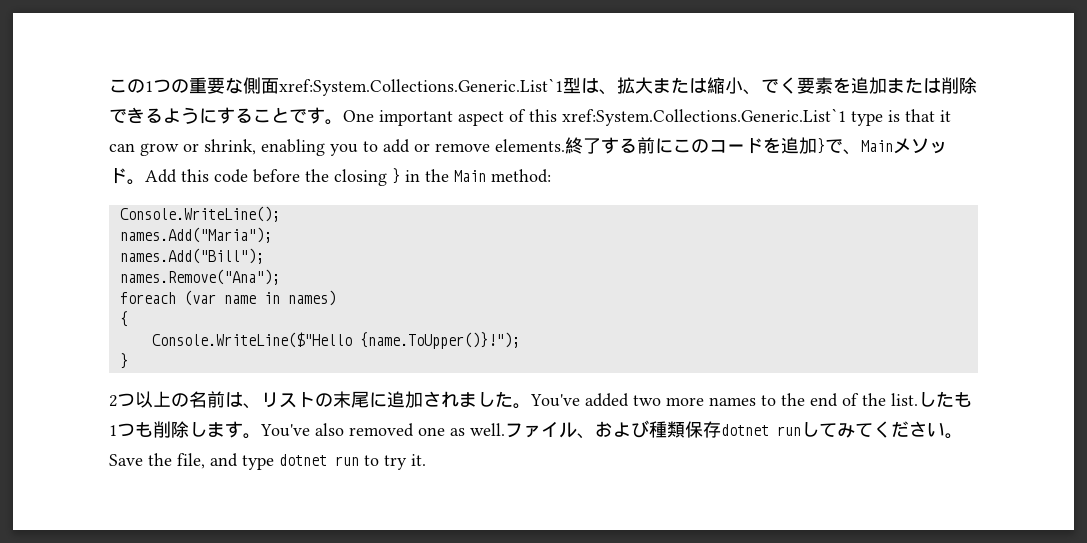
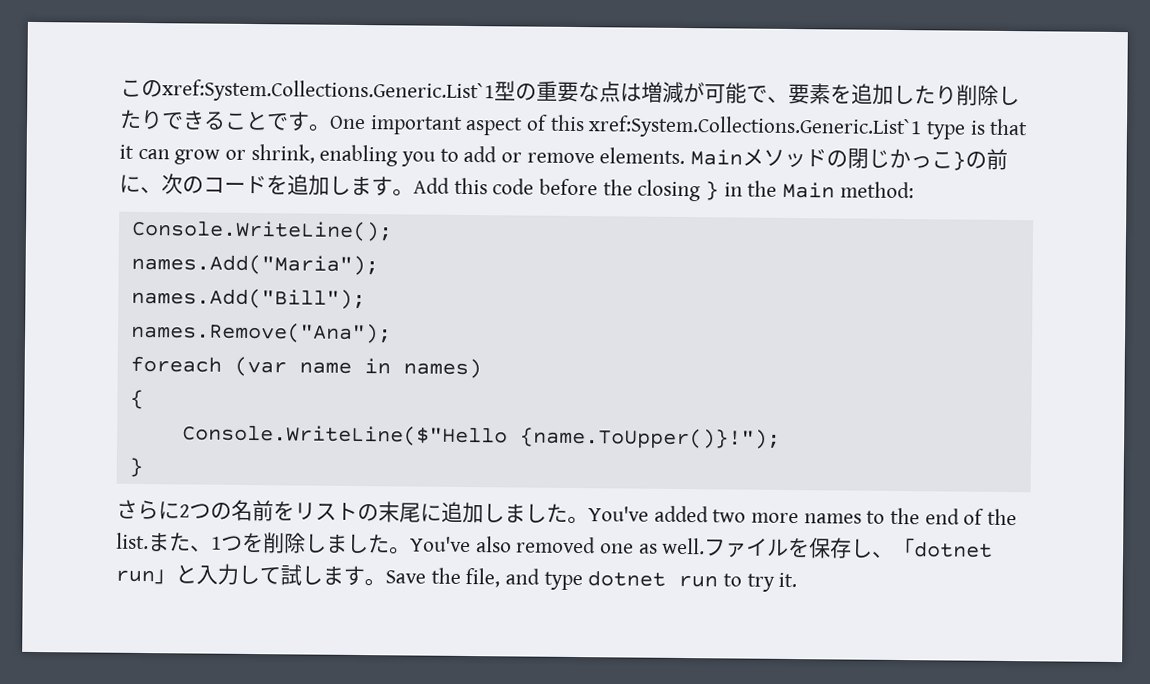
[109,79,171,93] この1つ -> [120,79,516,104] このxref:System.Collections.Generic.List`1型
[243,77,977,96] [109,107,235,124] 側面xref:System.Collections.Generic.List`1型は、拡大または縮小、でく要素を追加または削除できるようにす -> [599,81,1020,106] [119,109,205,130] 点は増減が可能で、要素を追加したり削除したりでき
[565,137,947,155] [109,168,127,184] 終了する前にこのコードを追加}で、Mainメソッド -> [690,148,1009,171] [119,173,393,197] Mainメソッドの閉じかっこ}の前に、次のコードを追加します
[109,391,261,409] 2つ以上の名前は、 -> [116,499,295,522] さらに2つの名前を
[423,391,459,408] され -> [483,503,505,523] し
[918,391,972,407] [109,422,153,437] したも1つも -> [148,532,264,553] また、1つを
[225,421,243,438] す -> [347,533,390,554] した
[577,420,945,439] 、および種類保存dotnet runしてみてください -> [788,537,994,559] [115,563,365,587] を保存し、「dotnet run」と入力して試します

